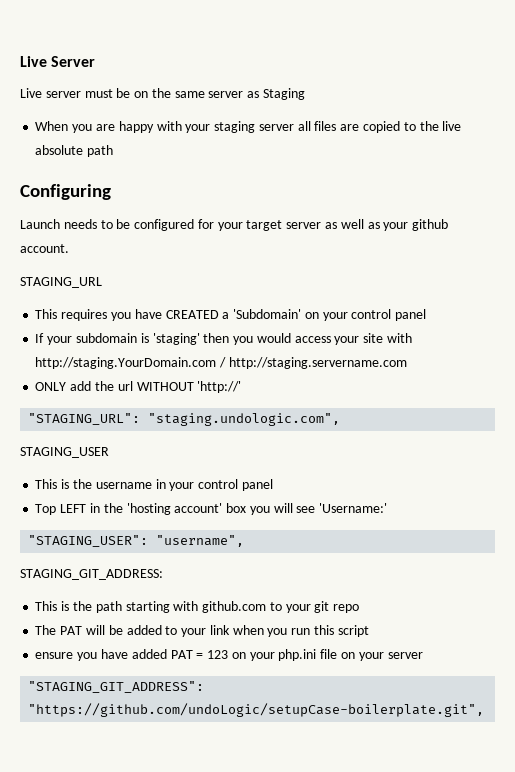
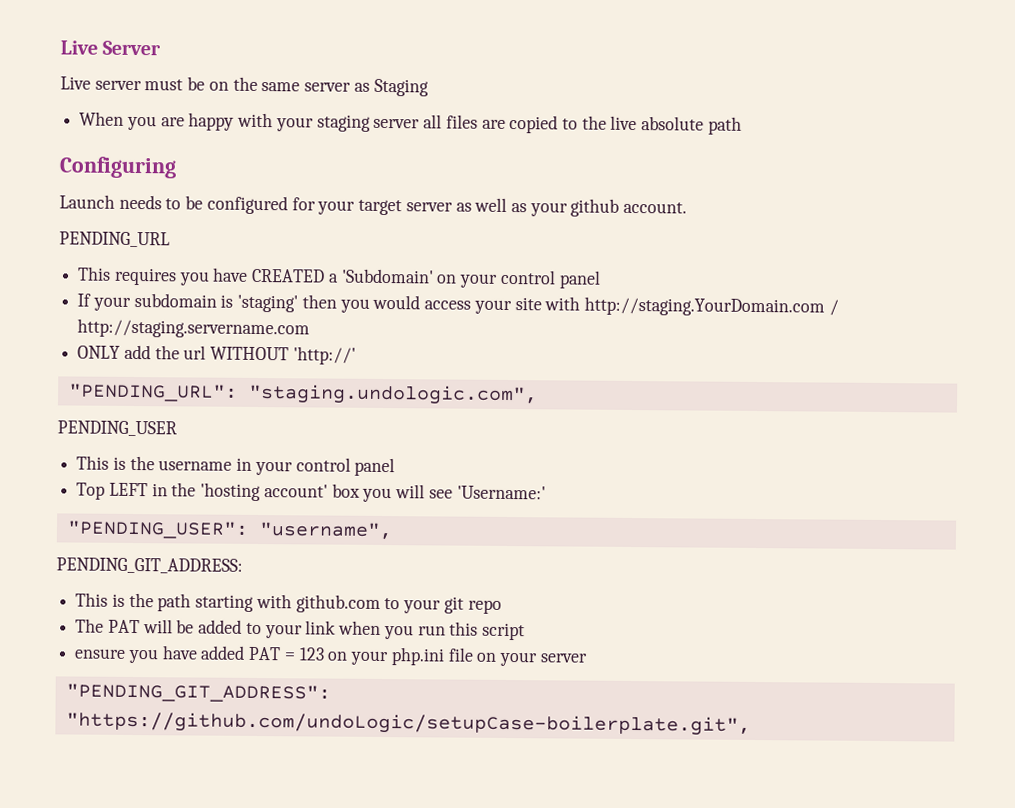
[20,277,102,288] STAGING_URL -> [59,231,170,248] PENDING_URL
[28,413,141,425] "STAGING_URL": -> [68,383,238,402] "PENDING_URL":
[20,447,109,458] STAGING_USER -> [57,420,177,437] PENDING_USER
[28,535,149,547] "STAGING_USER": -> [66,520,249,539] "PENDING_USER":
[20,569,163,580] STAGING_GIT_ADDRESS: -> [56,557,243,574] PENDING_GIT_ADDRESS:
[28,681,205,693] "STAGING_GIT_ADDRESS": -> [65,683,331,703] "PENDING_GIT_ADDRESS":

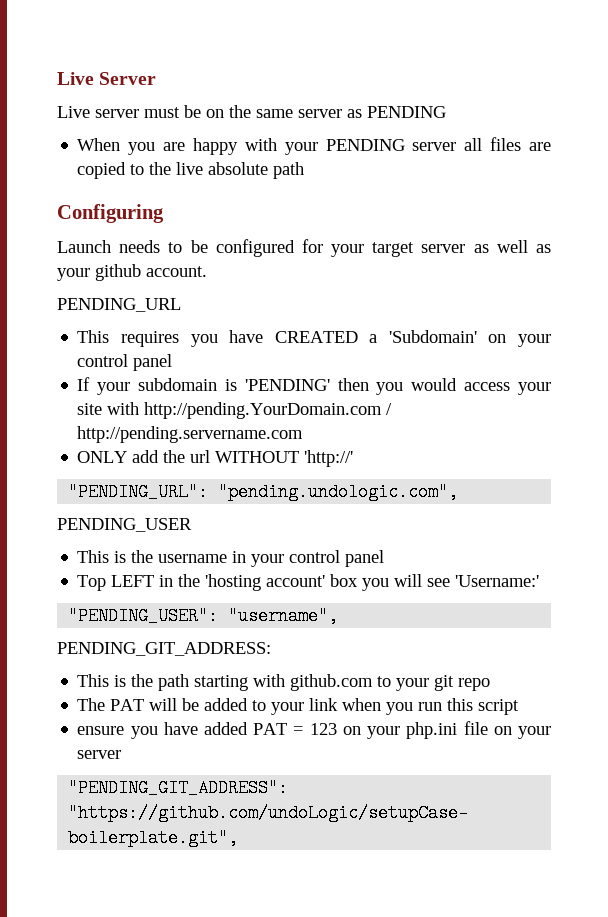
[373,78,429,97] Staging -> [367,106,446,118] PENDING
[316,114,371,132] staging -> [325,139,405,151] PENDING
[237,294,299,313] 'staging' -> [244,379,330,391] 'PENDING'
[583,296,839,317] [77,318,311,339] http://staging.YourDomain.com / http://staging.servername.com -> [144,402,393,419] [77,426,304,443] http://pending.YourDomain.com / http://pending.servername.com
[248,383,538,406] "staging.undologic.com", -> [218,483,459,501] "pending.undologic.com",

